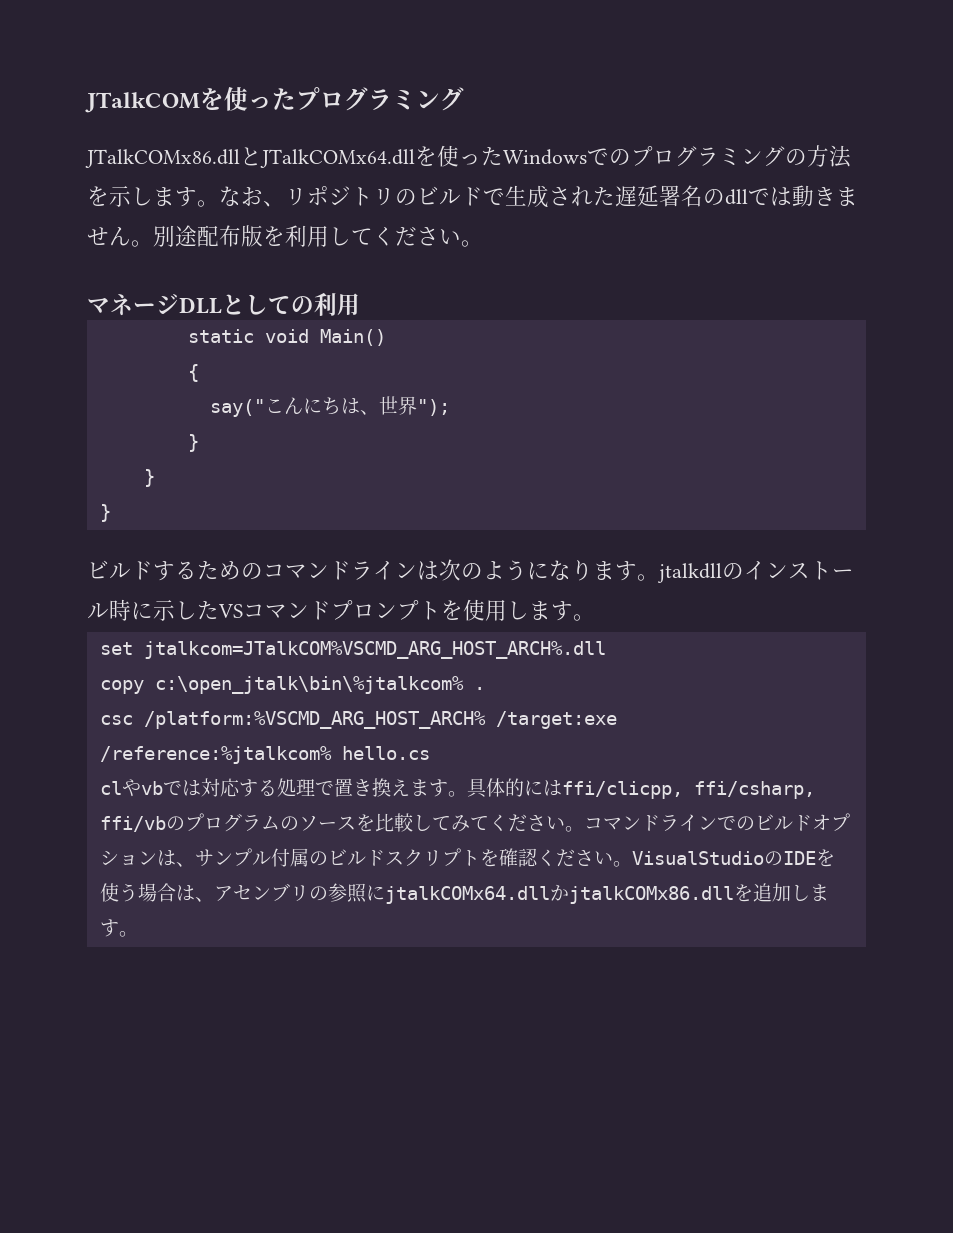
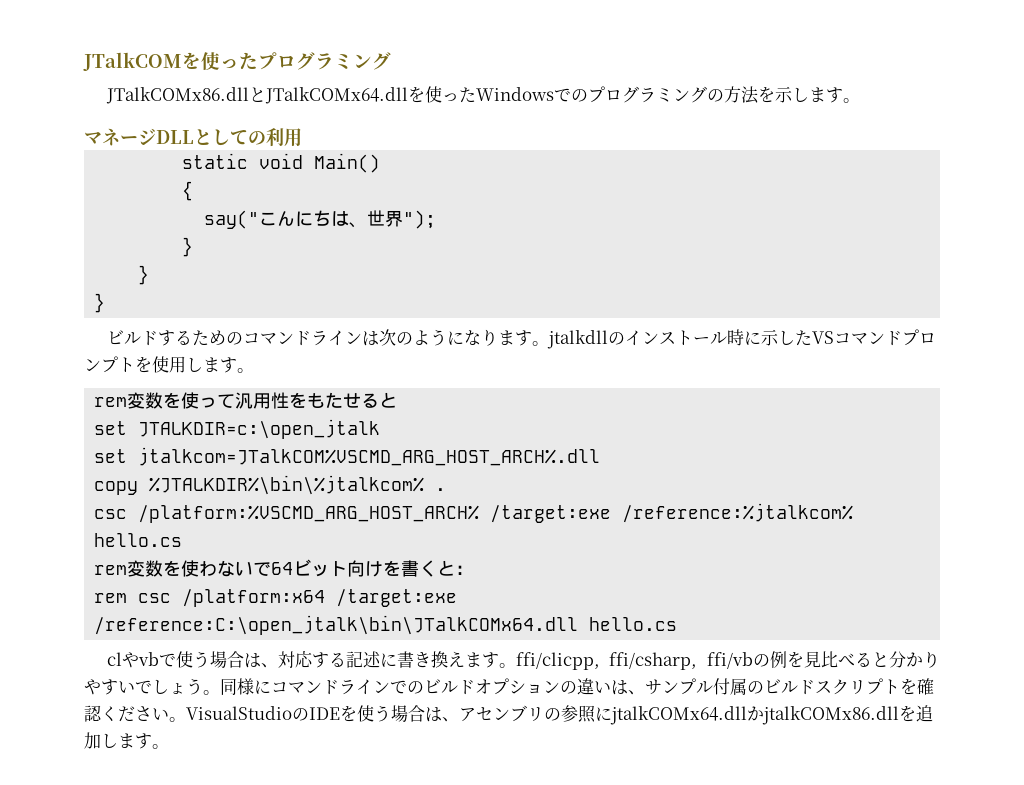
[219,185,858,208] [87,225,483,247] なお、リポジトリのビルドで生成された遅延署名のdllでは動きません。別途配布版を利用してください。 -> (860, 100) none
(595, 617) none -> [94,392,398,409] [94,419,381,439] // rem変数を使って汎用性をもたせると // set JTALKDIR=c:\open_jtalk
[154,676,464,694] c:\open_jtalk\bin\%jtalkcom% -> [149,475,425,495] %JTALKDIR%\bin\%jtalkcom%
[99,778,353,797] clやvbでは対応する処理で置 -> [94,559,474,577] [94,589,458,607] [94,615,678,635] [106,651,414,668] rem変数を使わないで64ビット向けを書くと： // rem csc /platform:x64 /target:exe /reference:C:\open_jtalk\bin\JTalkCOMx64.dll hello.cs // clやvbで使う場合は、対応する記述に書
[466,778,562,798] 具体的には -> (516, 665) none
[184,813,584,832] プログラムのソースを比較してみてください。 -> [770,651,940,668] [84,678,271,695] 例を見比べると分かりやすいでしょう。同様に
(157, 858) none -> [560,678,611,695] の違い

